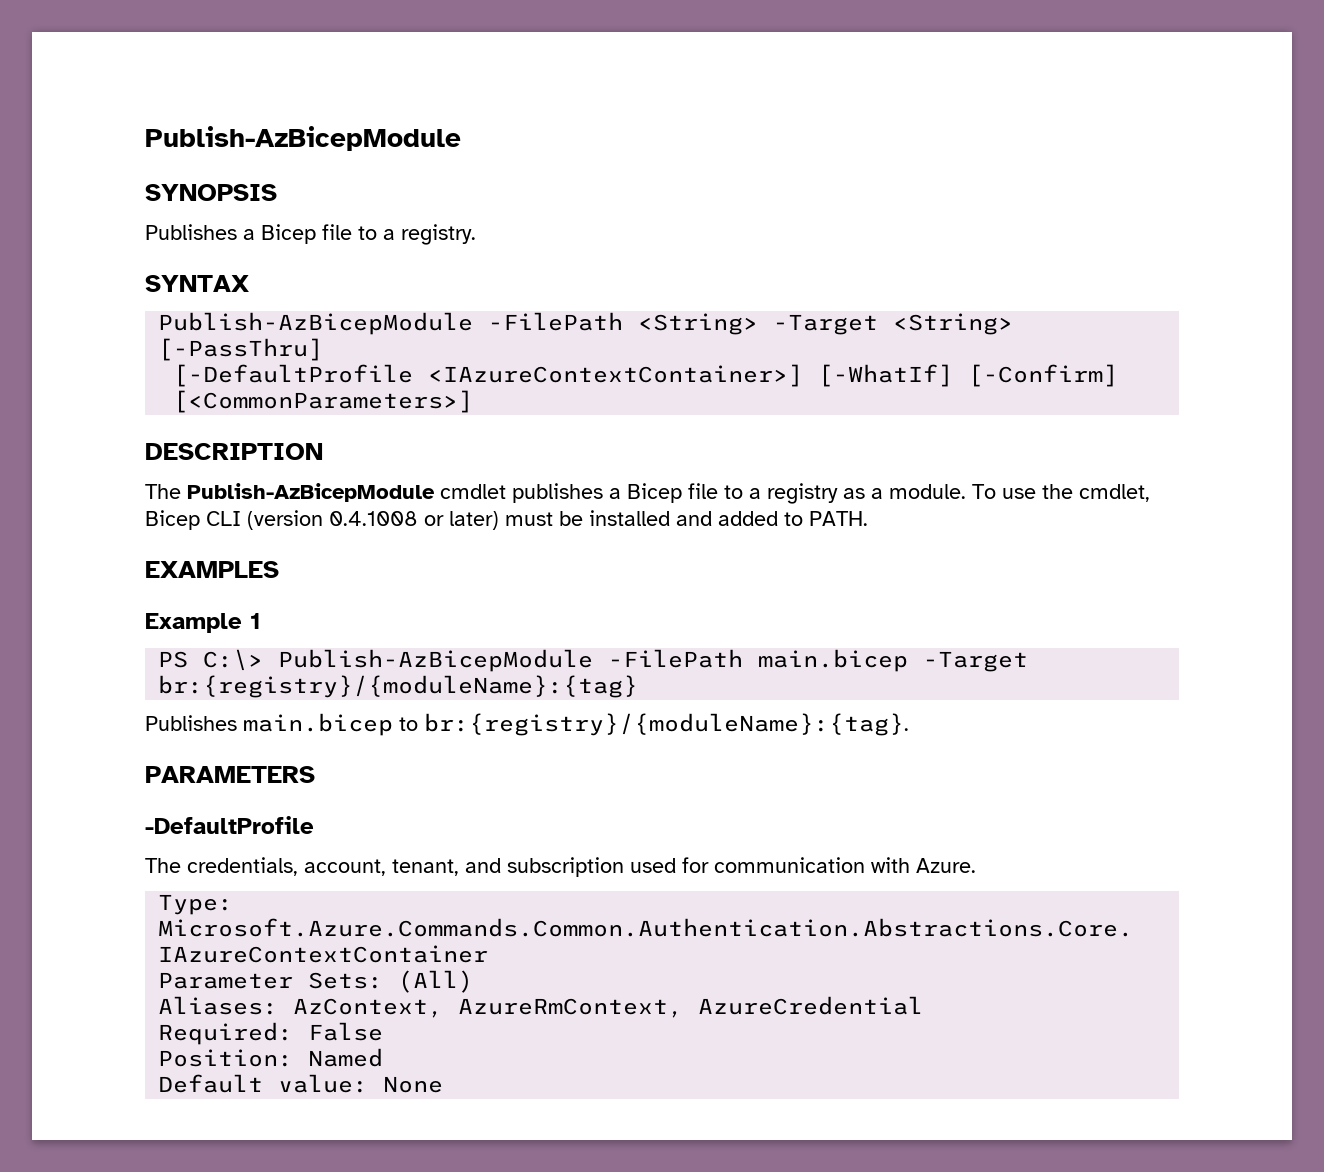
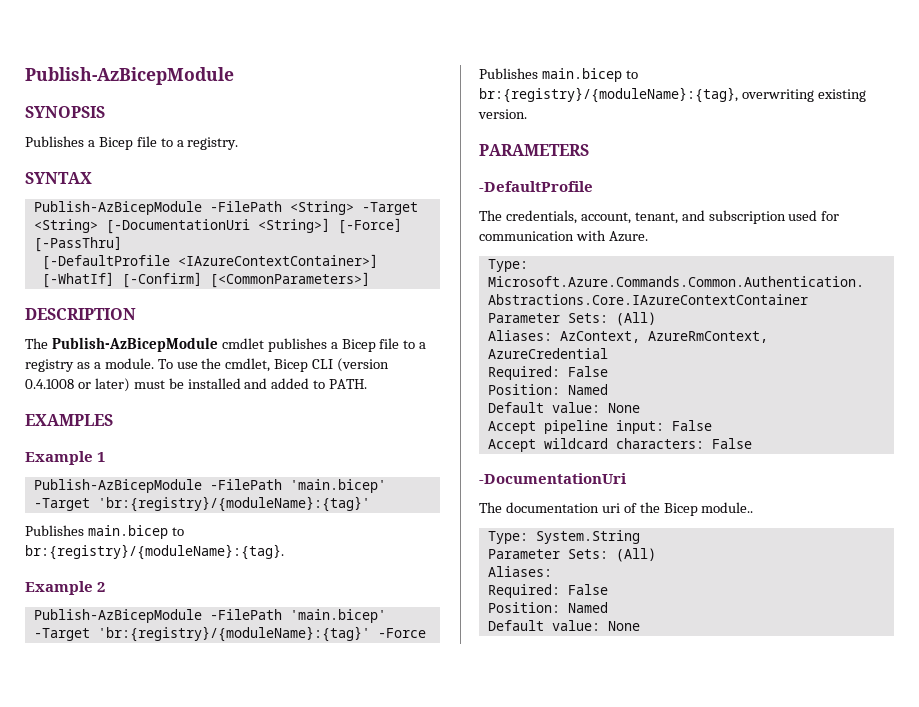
(1014, 324) none -> [105,218,402,234] [-DocumentationUri <String>] [-Force]
[158,649,1029,672] [158,675,639,698] [145,713,909,736] PS C:\> Publish-AzBicepModule -FilePath main.bicep -Target br:{registry}/{moduleName}:{tag} // Publishes main.bicep to br:{registry}/{moduleName}:{tag}. -> [33,479,386,493] [33,496,370,512] [25,525,184,539] [25,544,284,560] [25,581,106,595] [33,609,386,623] [33,626,426,642] [479,68,638,82] [479,87,866,103] [478,109,527,119] Publish-AzBicepModule -FilePath 'main.bicep' -Target 'br:{registry}/{moduleName}:{tag}' // Publishes main.bicep to br:{registry}/{moduleName}:{tag}. // Example 2 // Publish-AzBicepModule -FilePath 'main.bicep' -Target 'br:{registry}/{moduleName}:{tag}' -Force // Publishes main.bicep to br:{registry}/{moduleName}:{tag}, overwriting existing version.
(444, 1084) none -> [487,420,712,434] [487,438,752,452] [479,473,627,484] [479,502,754,516] [487,530,640,544] [487,548,656,562] [487,566,552,577] [487,584,608,598] [487,602,608,613] [487,620,640,631] // Accept pipeline input: False // Accept wildcard characters: False // -DocumentationUri // The documentation uri of the Bicep module.. // Type: System.String // Parameter Sets: (All) // Aliases: // Required: False // Position: Named // Default value: None

